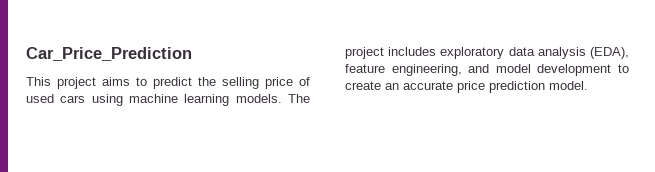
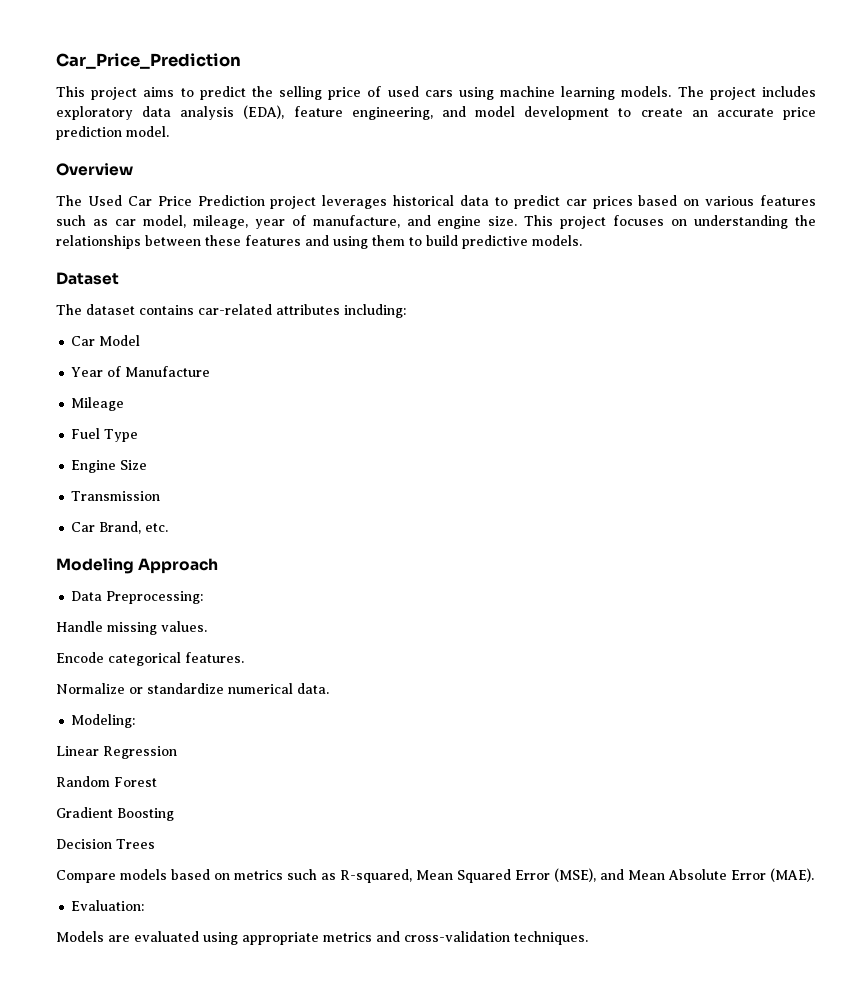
(588, 85) none -> [56,163,133,176] [56,195,816,209] [56,215,816,229] [56,235,582,249] [56,272,119,285] [56,304,406,318] [71,335,141,346] [71,366,211,377] [71,397,125,411] [71,428,139,442] [71,460,148,473] [71,491,161,501] [71,521,169,534] [56,558,219,574] [71,591,204,604] [56,621,207,635] [56,652,244,666] [56,683,329,694] [71,714,136,728] [56,746,177,759] [56,776,157,787] [56,807,174,821] [56,839,155,849] [56,868,814,883] [71,900,145,911] [56,931,588,945] // Overview // The Used Car Price Prediction project leverages historical data to predict car prices based on various features such as car model, mileage, year of manufacture, and engine size. This project focuses on understanding the relationships between these features and using them to build predictive models. // Dataset // The dataset contains car-related attributes including: // Car Model // Year of Manufacture // Mileage // Fuel Type // Engine Size // Transmission // Car Brand, etc. // Modeling Approach // Data Preprocessing: // Handle missing values. // Encode categorical features. // Normalize or standardize numerical data. // Modeling: // Linear Regression // Random Forest // Gradient Boosting // Decision Trees // Compare models based on metrics such as R-squared, Mean Squared Error (MSE), and Mean Absolute Error (MAE). // Evaluation: // Models are evaluated using appropriate metrics and cross-validation techniques.

